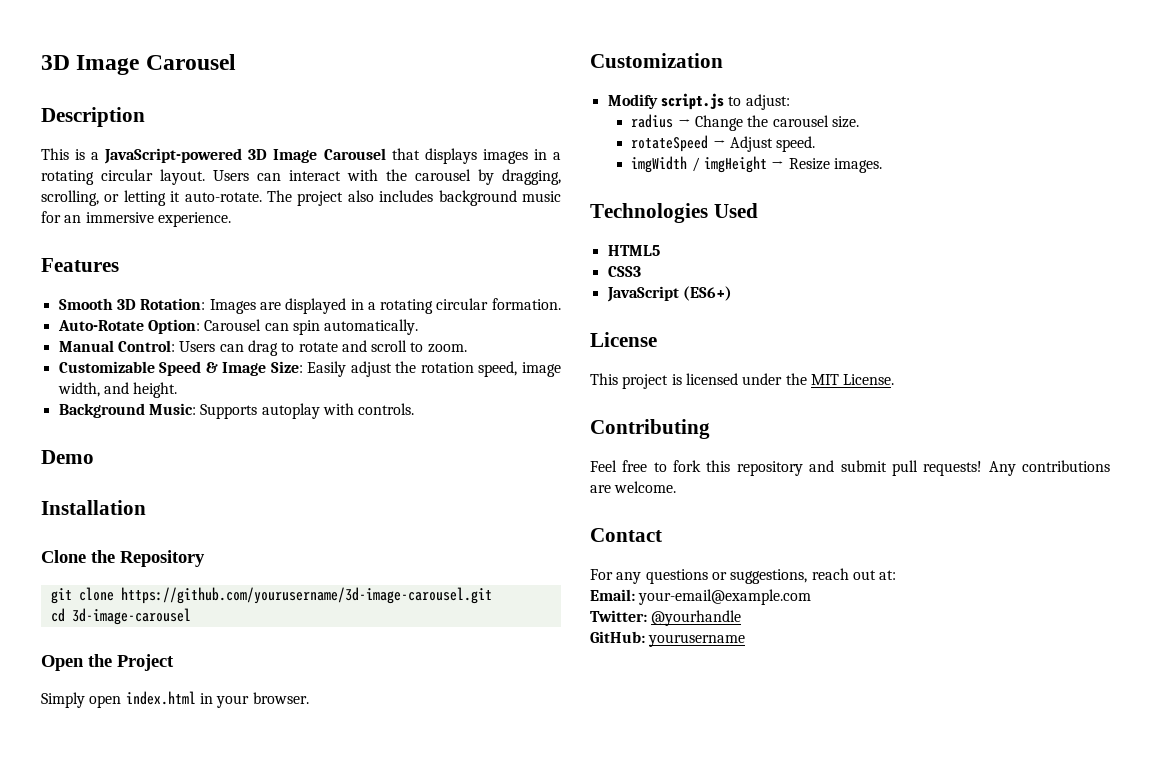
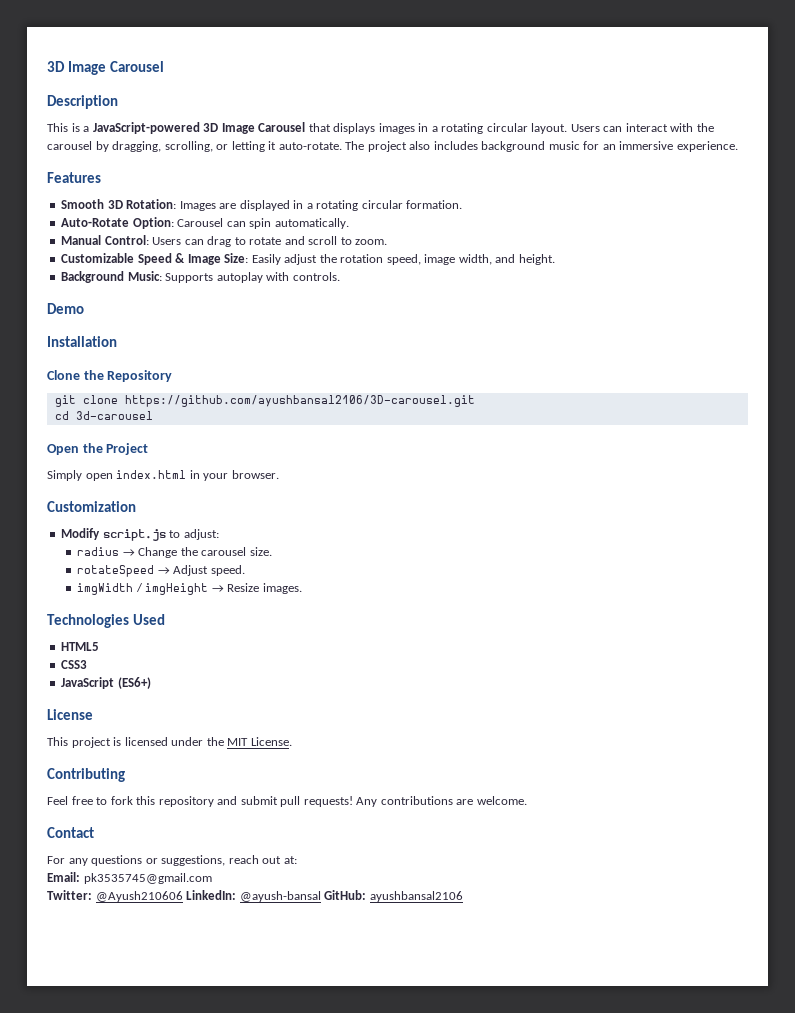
[120,587,492,604] https://github.com/yourusername/3d-image-carousel.git -> [124,395,475,407] https://github.com/ayushbansal2106/3D-carousel.git
[71,608,191,625] 3d-image-carousel -> [75,411,153,420] 3d-carousel
[638,589,812,605] your-email@example.com -> [83,873,212,884] pk3535745@gmail.com
[651,610,742,626] [590,631,746,647] @yourhandle // GitHub: yourusername -> [95,890,463,902] @Ayush210606 LinkedIn: @ayush-bansal GitHub: ayushbansal2106

